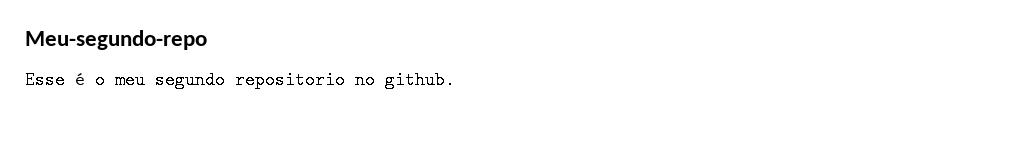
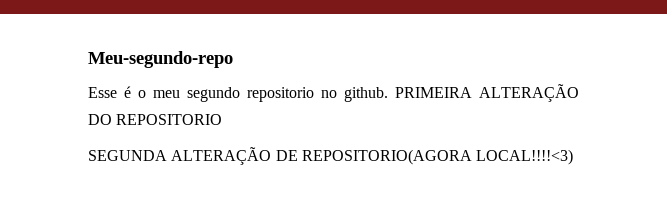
(455, 80) none -> [395,84,579,102] [88,114,223,125] [88,147,574,165] PRIMEIRA ALTERAÇÃO DO REPOSITORIO // SEGUNDA ALTERAÇÃO DE REPOSITORIO(AGORA LOCAL!!!!<3)

